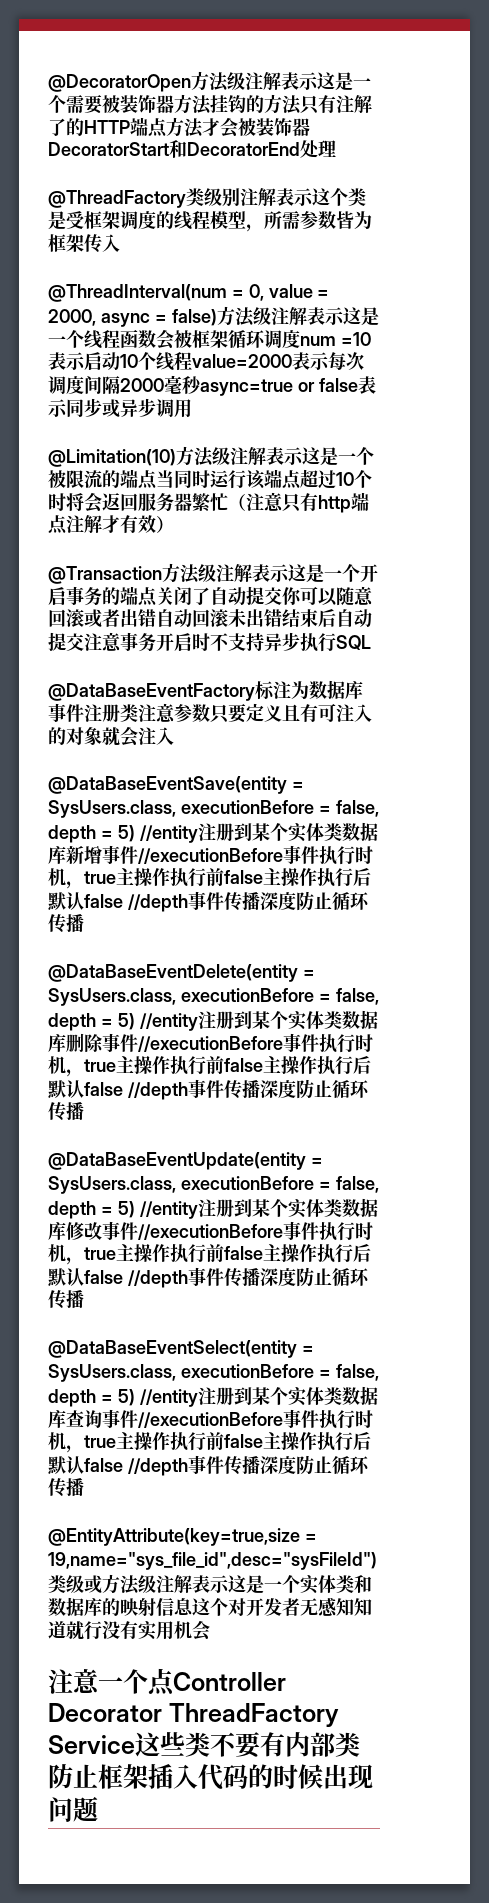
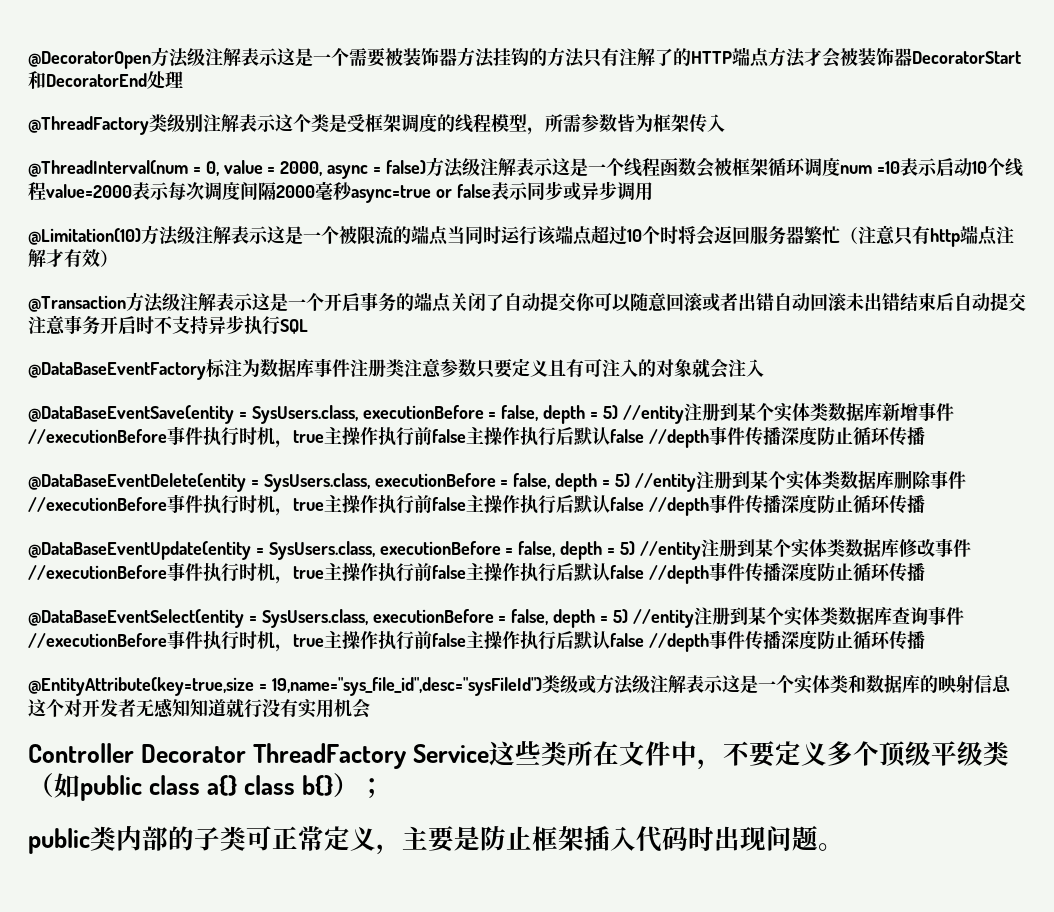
[48,1668,175,1696] 注意一个点 -> (370, 708) none
[210,1732,360,1758] 不要有内部类 -> [566,741,1009,770] [28,773,385,801] [28,826,480,855] 所在文件中，不要定义多个顶级平级类（如public class a{} class b{}）； // public类内部的子类可正常定义，主要是
[248,1764,323,1789] 的时候 -> [688,826,714,851] 时
(98, 1809) none -> [818,843,844,851] 。

